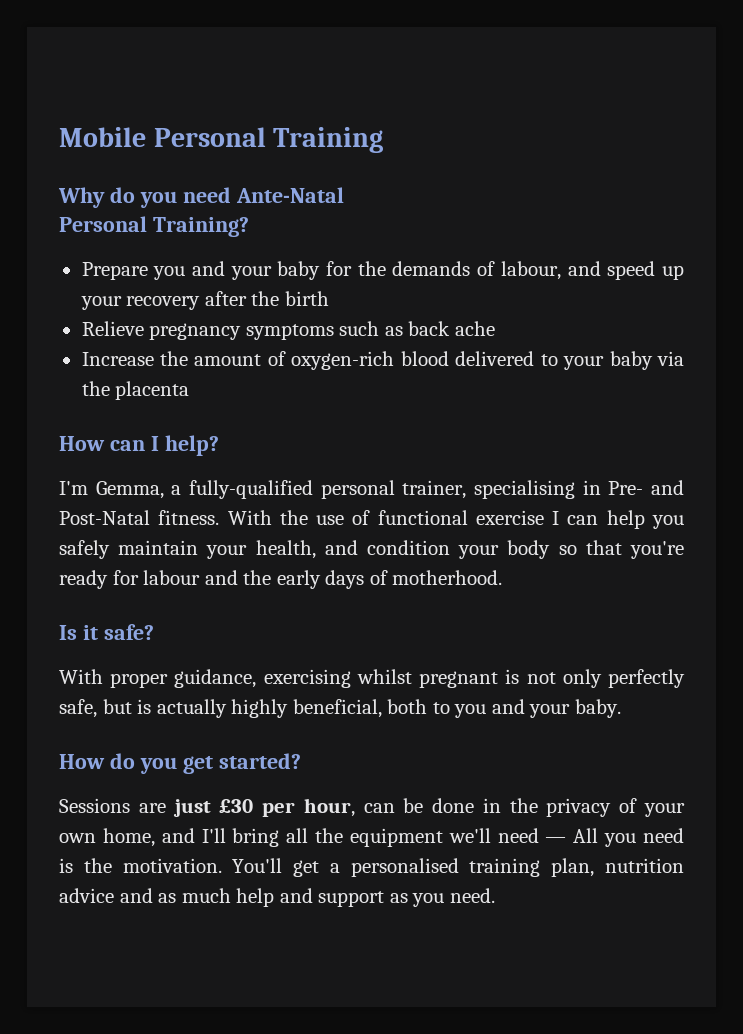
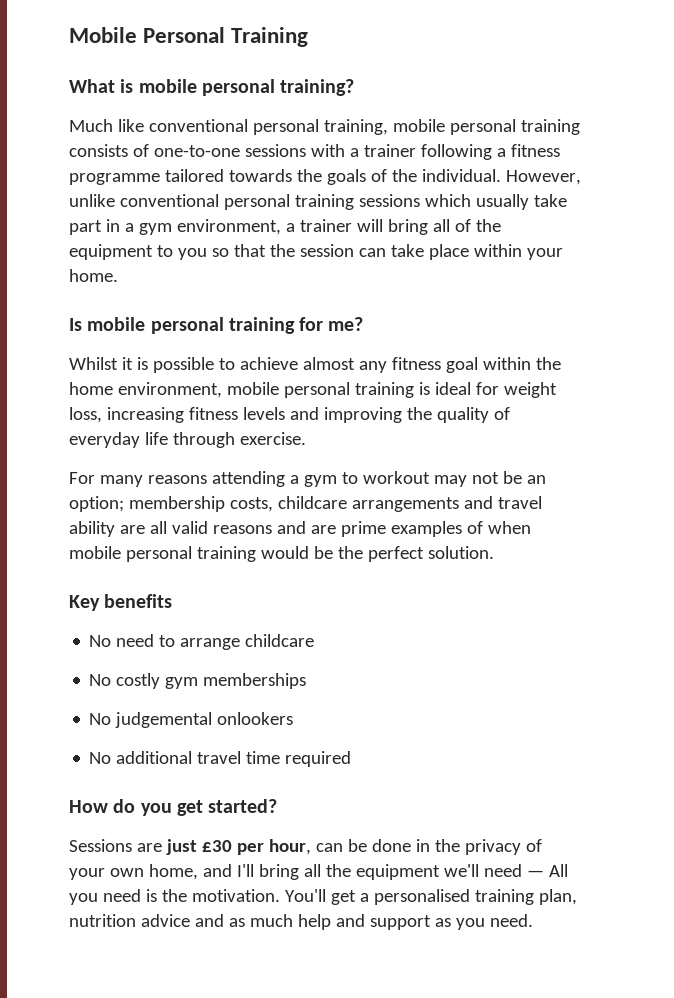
[58,187,344,208] [59,216,249,237] [81,261,684,280] [80,291,329,310] [81,321,495,340] [81,351,684,370] [81,381,190,400] [59,435,219,456] [59,480,684,499] [59,510,684,529] [59,540,684,559] [59,570,503,589] [59,624,154,640] [59,669,685,688] [59,699,621,718] Why do you need Ante-Natal // Personal Training? // Prepare you and your baby for the demands of labour, and speed up your recovery after the birth // Relieve pregnancy symptoms such as back ache // Increase the amount of oxygen-rich blood delivered to your baby via the placenta // How can I help? // I'm Gemma, a fully-qualified personal trainer, specialising in Pre- and Post-Natal fitness. With the use of functional exercise I can help you safely maintain your health, and condition your body so that you're ready for labour and the early days of motherhood. // Is it safe? // With proper guidance, exercising whilst pregnant is not only perfectly safe, but is actually highly beneficial, both to you and your baby. -> [69,79,355,96] [69,119,580,135] [69,144,560,160] [69,169,581,185] [69,194,567,210] [69,219,501,235] [69,244,563,260] [69,269,118,282] [69,317,364,334] [69,357,561,373] [69,382,557,398] [69,407,510,423] [69,432,306,448] [69,471,546,487] [69,496,542,512] [69,521,531,537] [69,546,494,562] [69,594,173,611] [89,634,315,650] [89,673,307,689] [89,712,294,728] [89,751,352,767] What is mobile personal training? // Much like conventional personal training, mobile personal training consists of one-to-one sessions with a trainer following a fitness programme tailored towards the goals of the individual. However, unlike conventional personal training sessions which usually take part in a gym environment, a trainer will bring all of the equipment to you so that the session can take place within your home. // Is mobile personal training for me? // Whilst it is possible to achieve almost any fitness goal within the home environment, mobile personal training is ideal for weight loss, increasing fitness levels and improving the quality of everyday life through exercise. // For many reasons attending a gym to workout may not be an option; membership costs, childcare arrangements and travel ability are all valid reasons and are prime examples of when mobile personal training would be the perfect solution. // Key benefits // No need to arrange childcare // No costly gym memberships // No judgemental onlookers // No additional travel time required

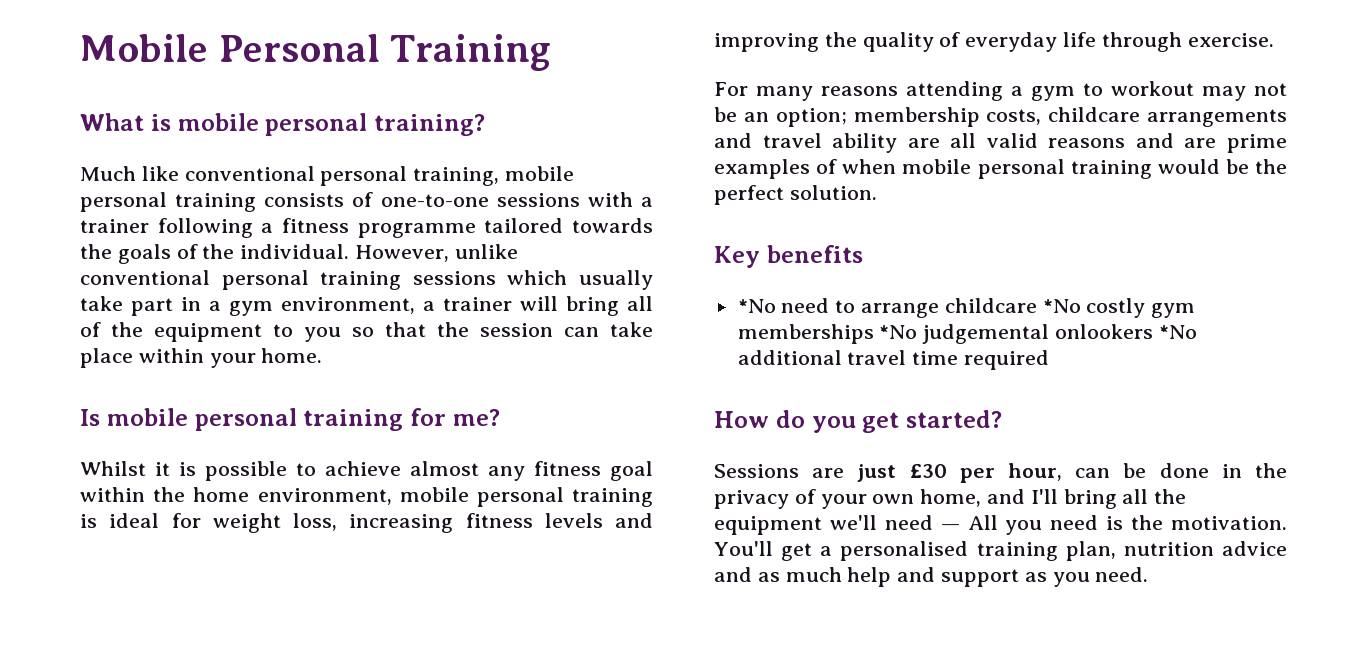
[89,635,112,647] No -> [737,299,776,313] *No
[89,674,112,686] // No -> [1042,299,1081,313] *No
[89,713,112,725] // No -> [879,325,918,339] *No
[89,752,112,764] // No -> [1158,325,1197,339] *No

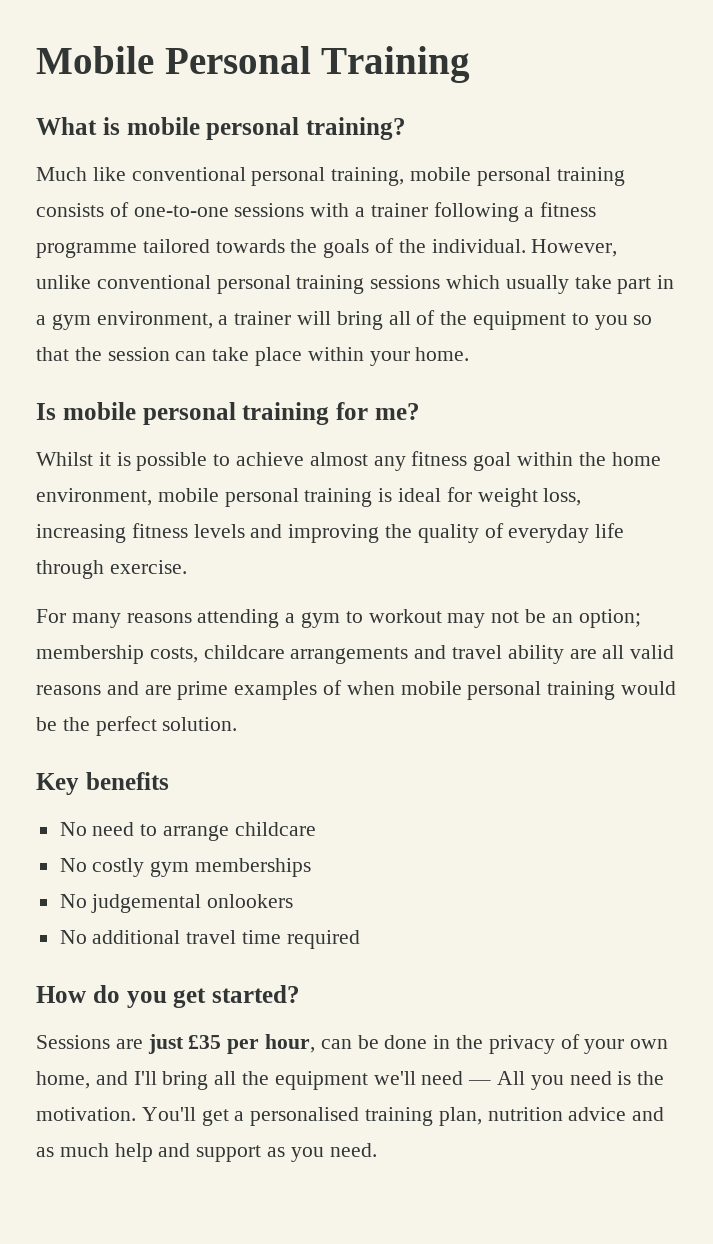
[737,299,776,313] *No -> [59,822,87,836] No
[1042,299,1081,313] *No -> [59,858,87,872] // No
[879,325,918,339] *No -> [59,894,87,908] // No
[1158,325,1197,339] *No -> [59,930,87,944] // No
[909,464,947,478] £30 -> [188,1035,222,1049] £35

